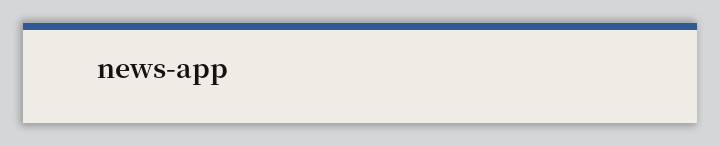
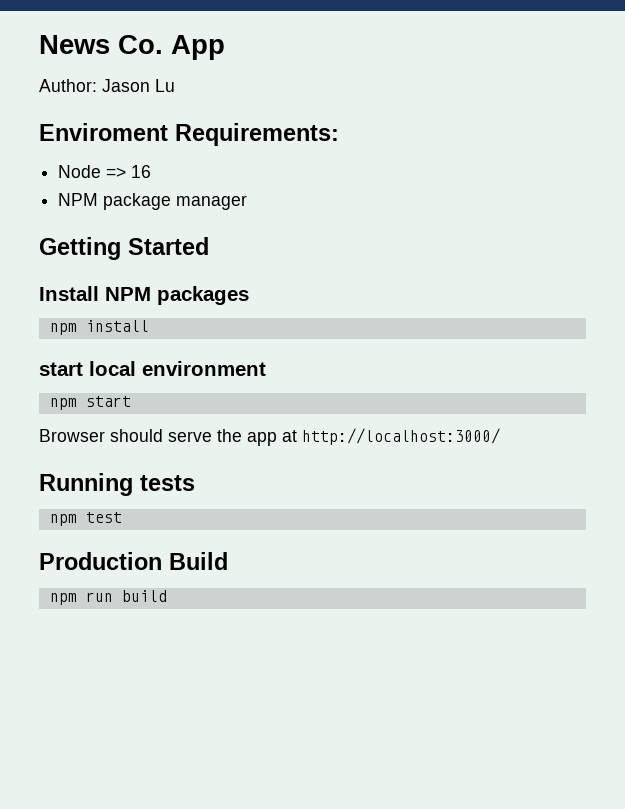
[97,64,228,85] news-app -> [39,35,225,60] [39,79,175,92] [39,123,339,146] [58,165,152,178] [58,193,248,210] [39,237,209,260] [39,286,249,305] [49,320,149,335] [39,361,266,376] [49,396,131,410] [39,428,500,446] [39,473,195,496] [49,512,122,526] [39,552,228,570] [49,590,167,605] News Co. App // Author: Jason Lu // Enviroment Requirements: // Node => 16 // NPM package manager // Getting Started // Install NPM packages // npm install // start local environment // npm start // Browser should serve the app at http://localhost:3000/ // Running tests // npm test // Production Build // npm run build

